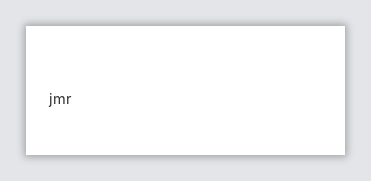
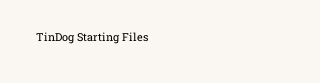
[48,93,72,107] jmr -> [36,32,148,44] TinDog Starting Files

